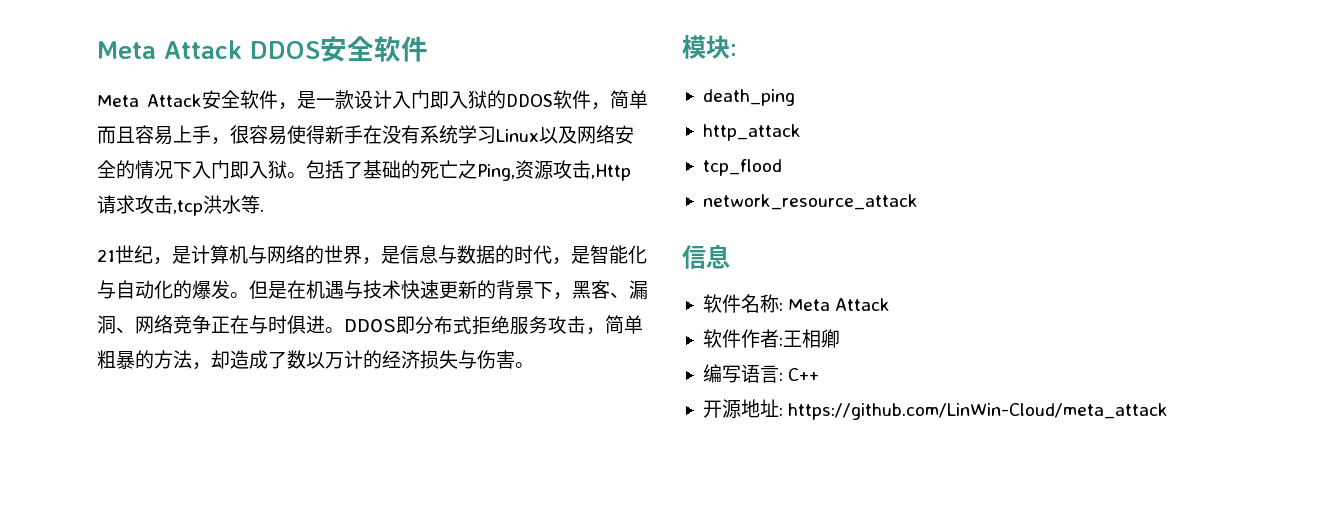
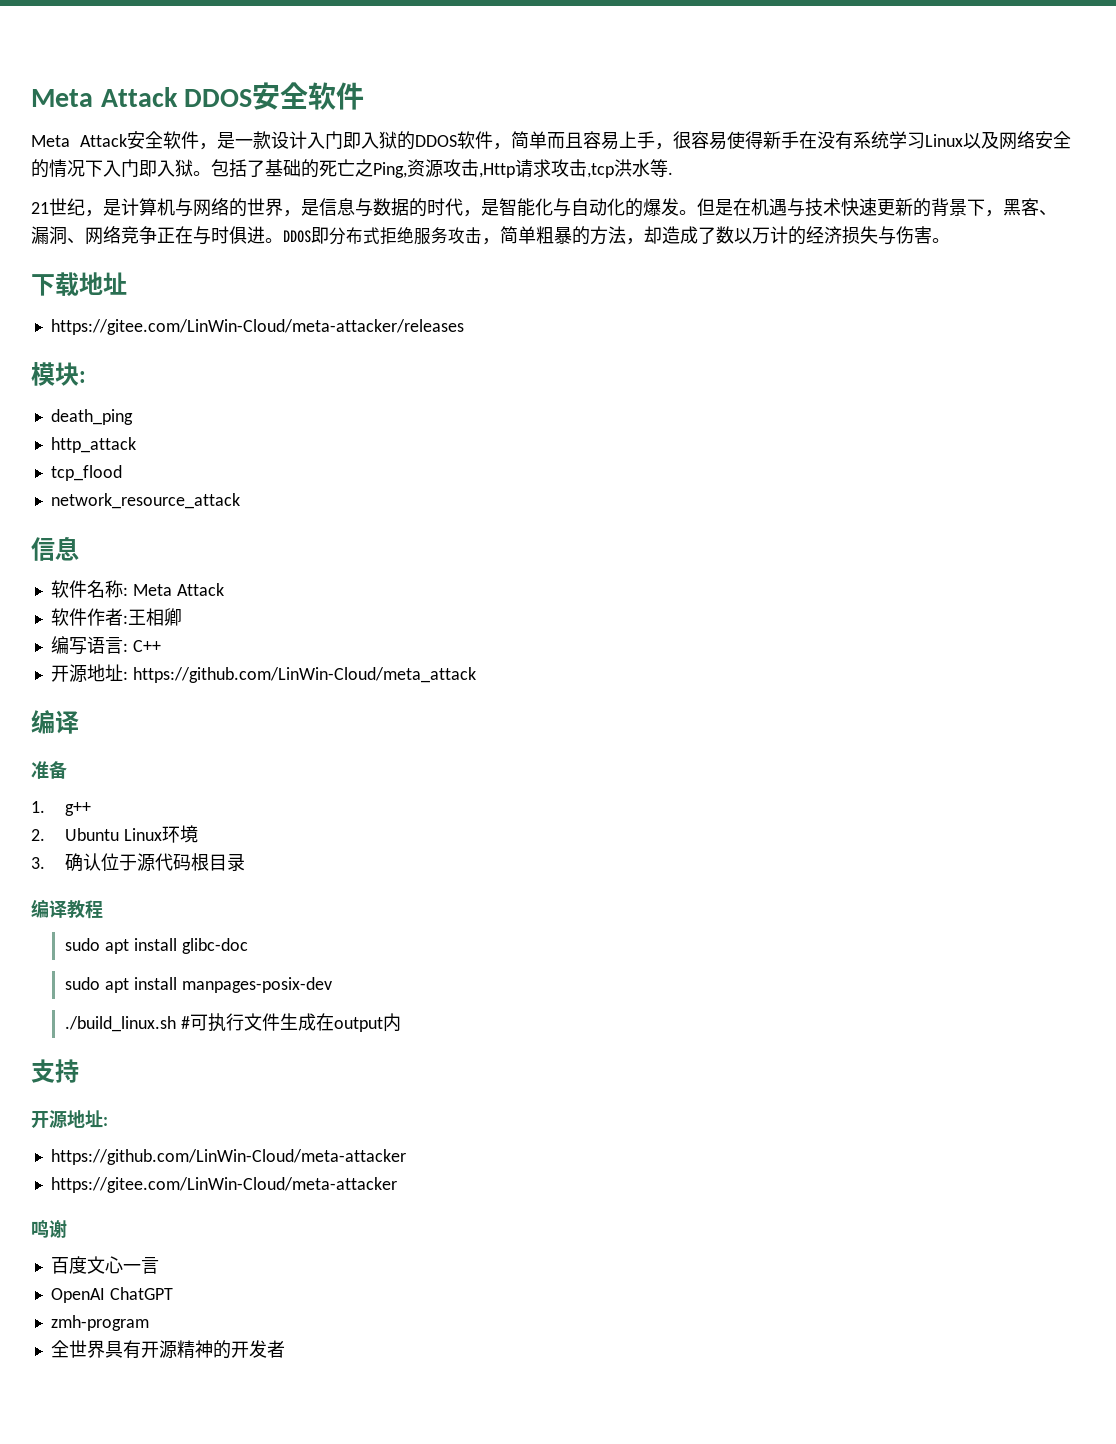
(534, 365) none -> [31,272,127,297] [50,319,464,335] // 下载地址 // https://gitee.com/LinWin-Cloud/meta-attacker/releases
(1169, 411) none -> [31,710,79,734] [31,761,67,779] [31,801,92,816] [31,825,198,843] [31,853,246,872] [31,899,103,919] [65,938,248,954] [65,977,332,993] [65,1013,401,1032] [31,1059,79,1083] [31,1110,108,1128] [50,1149,406,1165] [50,1177,397,1193] [31,1220,67,1238] [50,1256,159,1274] [50,1287,173,1303] [50,1315,149,1331] [50,1340,285,1359] // 编译 // 准备 // 1. g++ // 2. Ubuntu Linux环境 // 3.确认位于源代码根目录 // 编译教程 // sudo apt install glibc-doc // sudo apt install manpages-posix-dev // ./build_linux.sh #可执行文件生成在output内 // 支持 // 开源地址: // https://github.com/LinWin-Cloud/meta-attacker // https://gitee.com/LinWin-Cloud/meta-attacker // 鸣谢 // 百度文心一言 // OpenAI ChatGPT // zmh-program // 全世界具有开源精神的开发者

